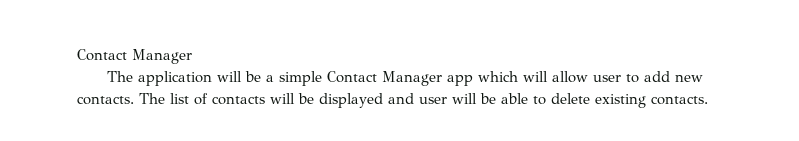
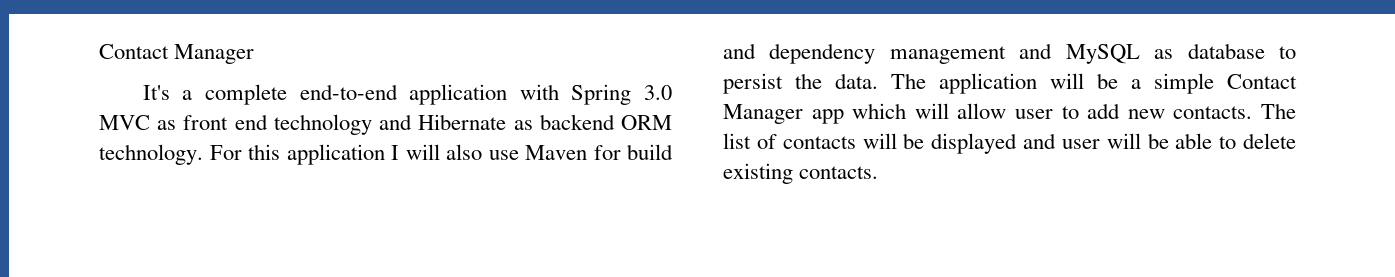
(192, 56) none -> [142,84,673,105] [99,114,672,135] [99,144,673,165] [723,43,1296,64] [723,73,878,94] It's a complete end-to-end application with Spring 3.0 MVC as front end technology and Hibernate as backend ORM technology. For this application I will also use Maven for build and dependency management and MySQL as database to persist the data.

